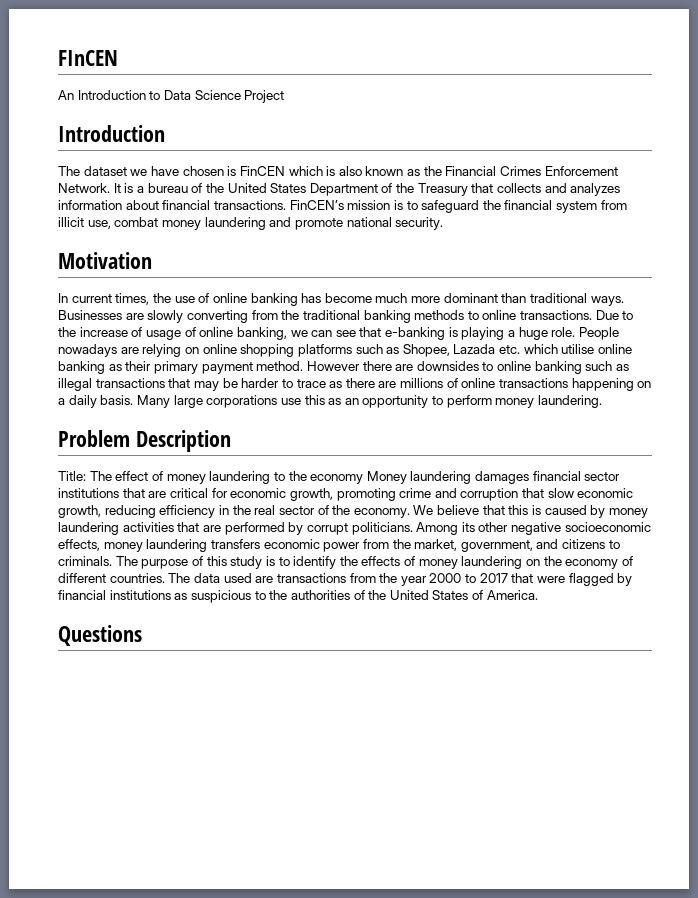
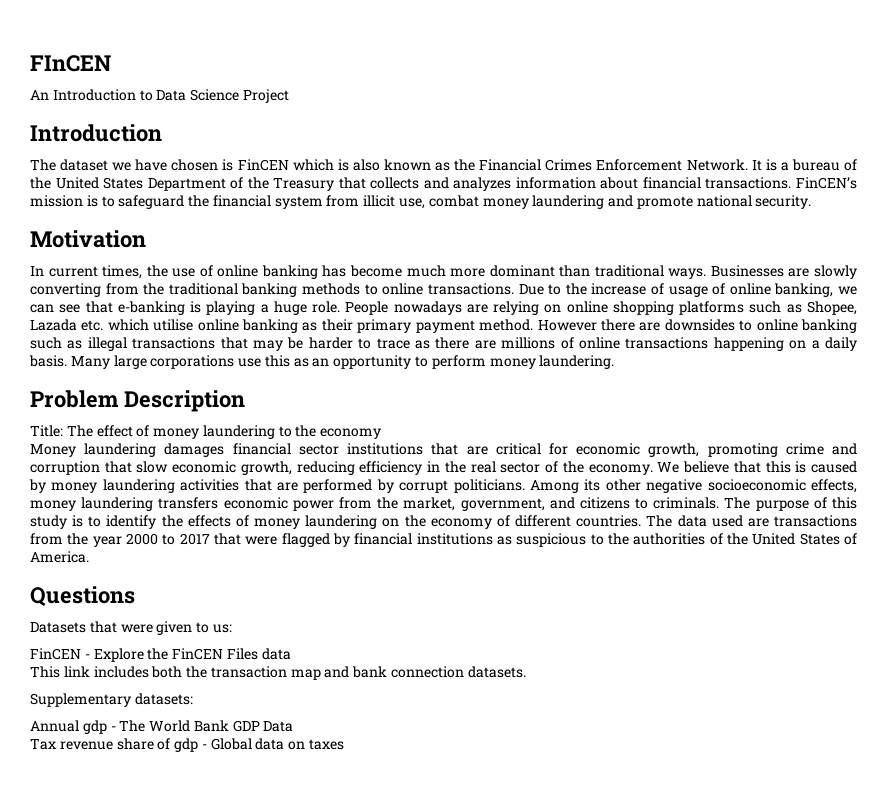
(364, 479) none -> (382, 433) //
(142, 635) none -> [30,621,232,635] [30,648,291,662] [30,666,526,680] [30,693,193,707] [30,720,294,734] [30,738,345,752] // Datasets that were given to us: // FinCEN - Explore the FinCEN Files data // This link includes both the transaction map and bank connection datasets. // Supplementary datasets: // Annual gdp - The World Bank GDP Data // Tax revenue share of gdp - Global data on taxes

